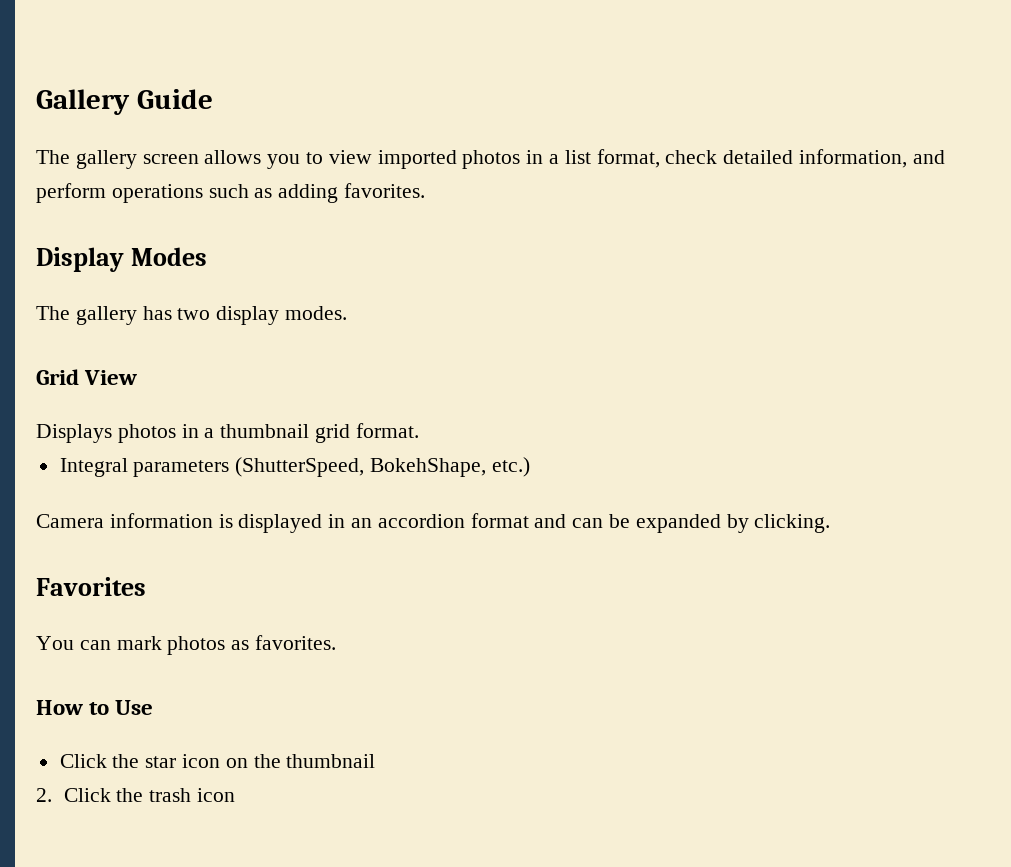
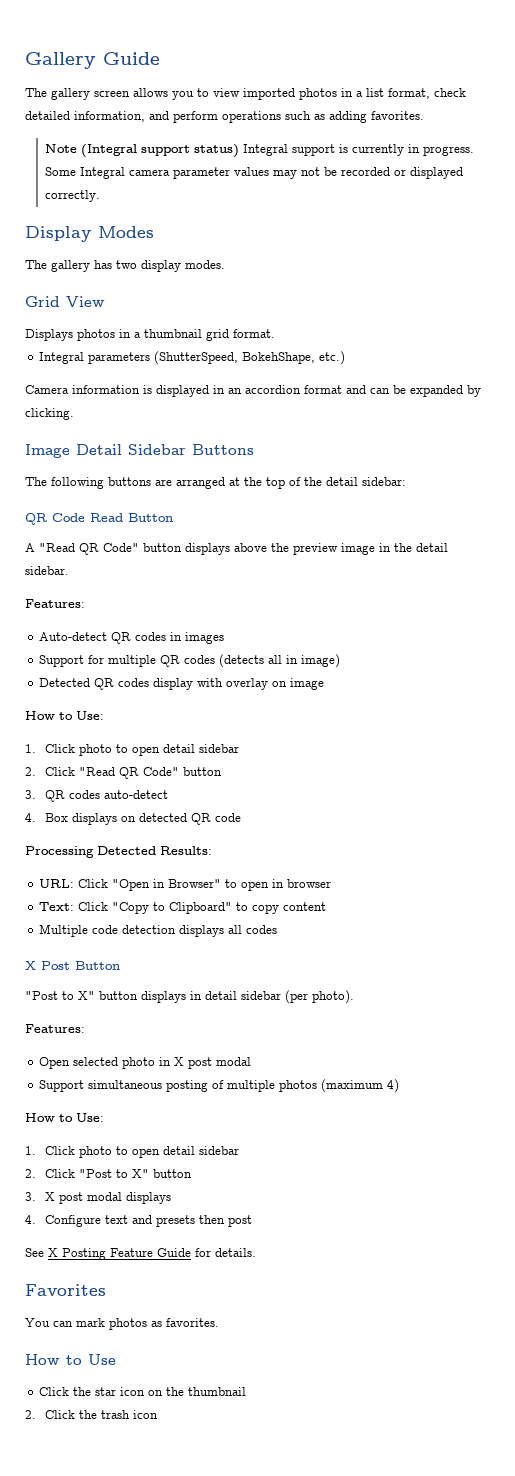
(426, 190) none -> [45,144,475,158] [45,167,464,179] [45,190,101,202] // Note (Integral support status) Integral support is currently in progress. Some Integral camera parameter values may not be recorded or displayed correctly.
(831, 523) none -> [25,444,254,458] [25,477,406,489] [25,513,173,525] [25,543,448,555] [25,566,69,575] [25,599,85,608] [39,632,225,644] [39,654,341,668] [39,678,325,690] [25,711,104,720] [25,744,240,756] [25,767,223,779] [25,790,169,802] [25,813,242,825] [25,846,212,858] [39,879,332,891] [39,902,327,914] [39,924,278,937] [25,961,120,970] [25,990,354,1004] [25,1024,85,1033] [39,1057,252,1069] [39,1079,400,1093] [25,1113,104,1122] [25,1146,240,1158] [25,1169,193,1178] [25,1192,172,1204] [25,1215,253,1227] [25,1248,256,1260] // Image Detail Sidebar Buttons // The following buttons are arranged at the top of the detail sidebar: // QR Code Read Button // A "Read QR Code" button displays above the preview image in the detail sidebar. // Features: // Auto-detect QR codes in images // Support for multiple QR codes (detects all in image) // Detected QR codes display with overlay on image // How to Use: // 1. Click photo to open detail sidebar // 2. Click "Read QR Code" button // 3. QR codes auto-detect // 4. Box displays on detected QR code // Processing Detected Results: // URL: Click "Open in Browser" to open in browser // Text: Click "Copy to Clipboard" to copy content // Multiple code detection displays all codes // X Post Button // "Post to X" button displays in detail sidebar (per photo). // Features: // Open selected photo in X post modal // Support simultaneous posting of multiple photos (maximum 4) // How to Use: // 1. Click photo to open detail sidebar // 2. Click "Post to X" button // 3. X post modal displays // 4. Configure text and presets then post // See X Posting Feature Guide for details.

